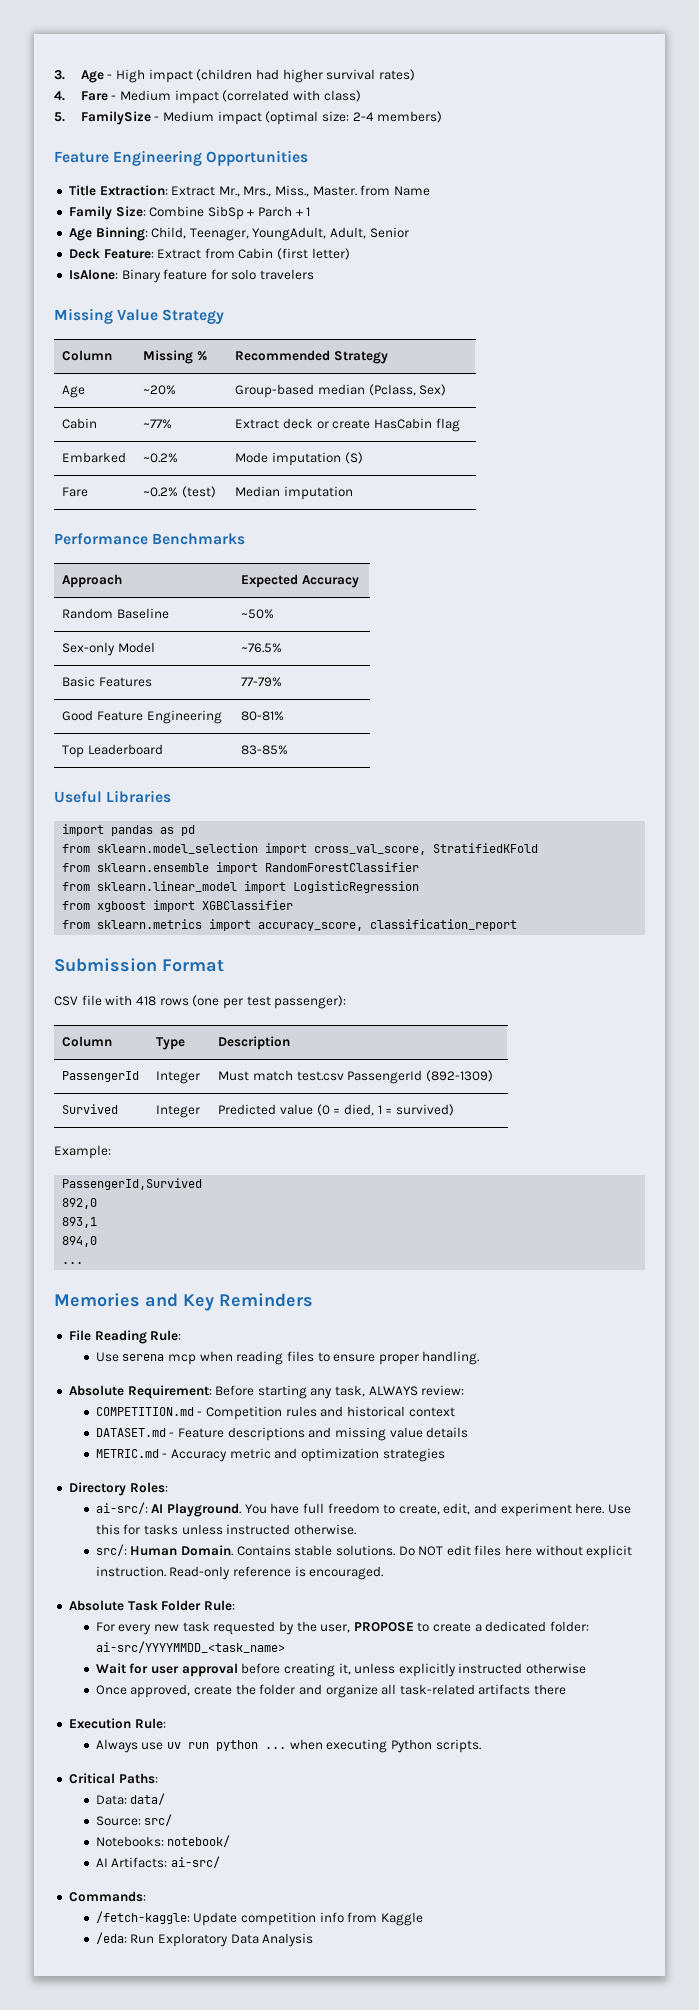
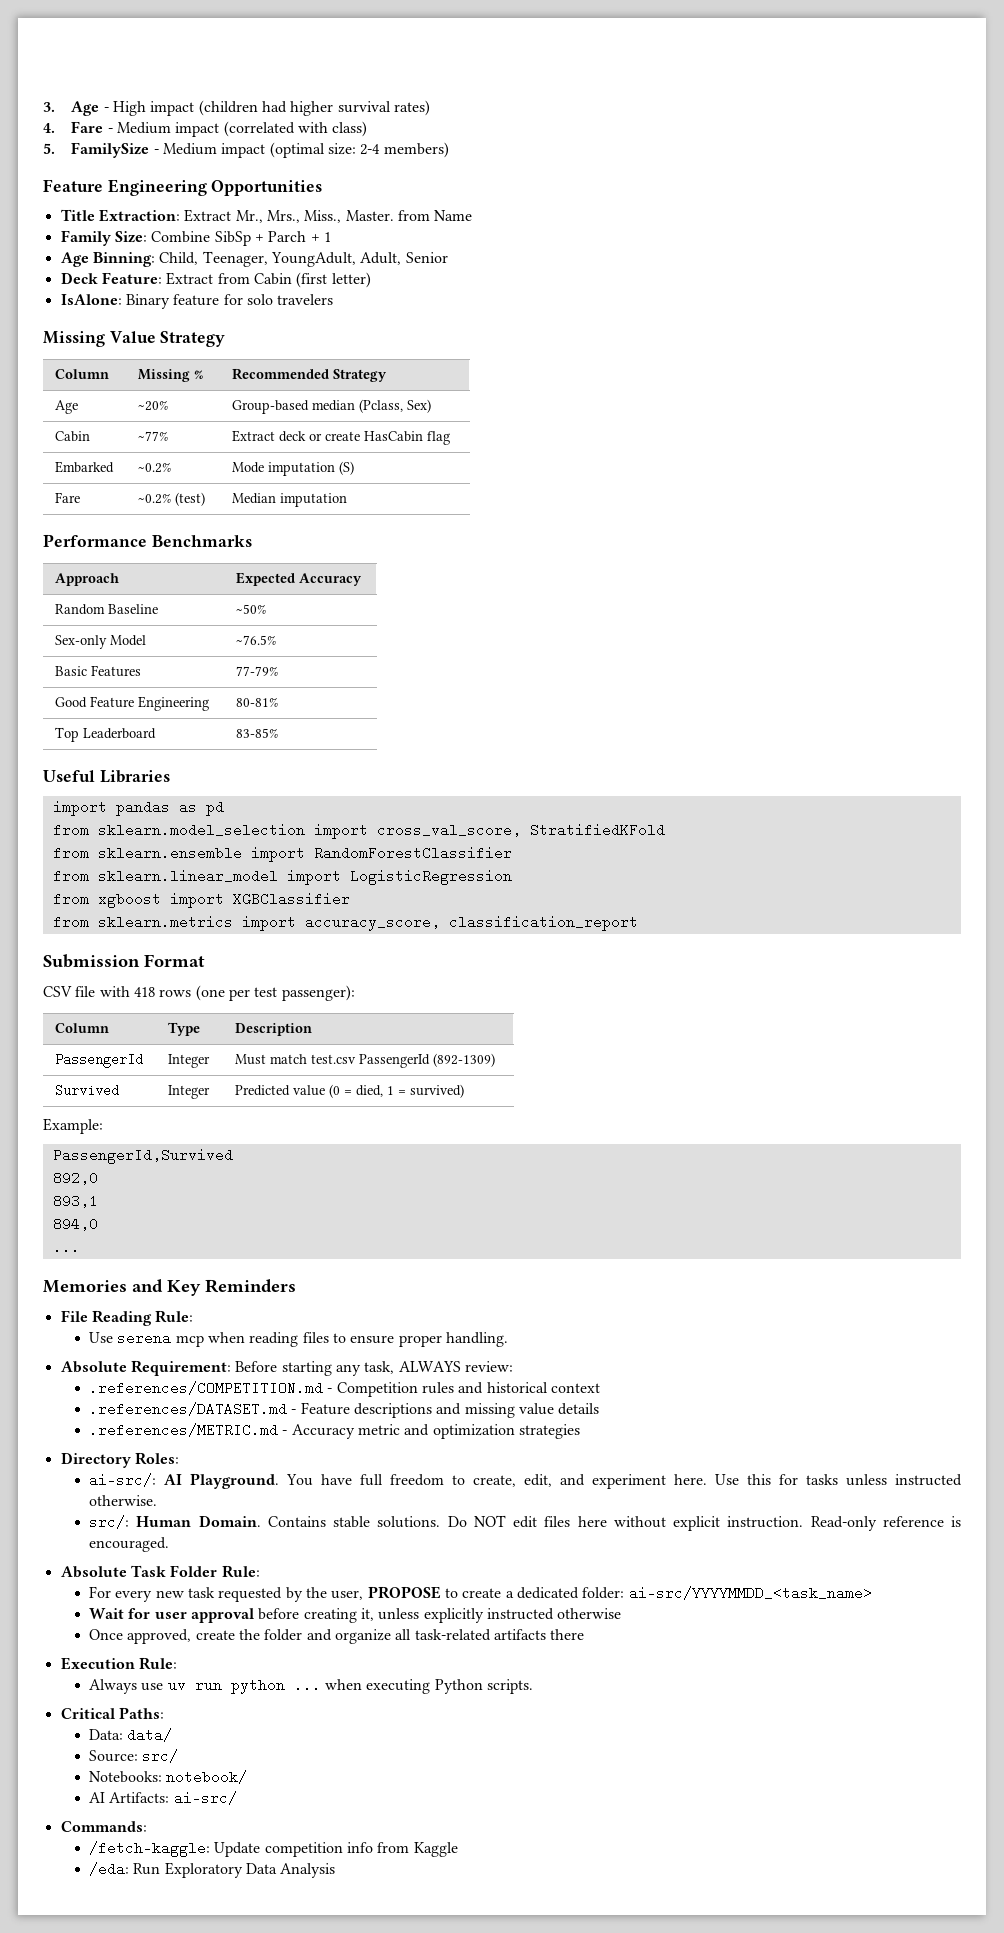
[95,1407,194,1416] COMPETITION.md -> [89,1381,324,1395] .references/COMPETITION.md
[95,1428,166,1437] DATASET.md -> [89,1402,288,1416] .references/DATASET.md
[95,1449,159,1458] METRIC.md -> [89,1423,279,1437] .references/METRIC.md

